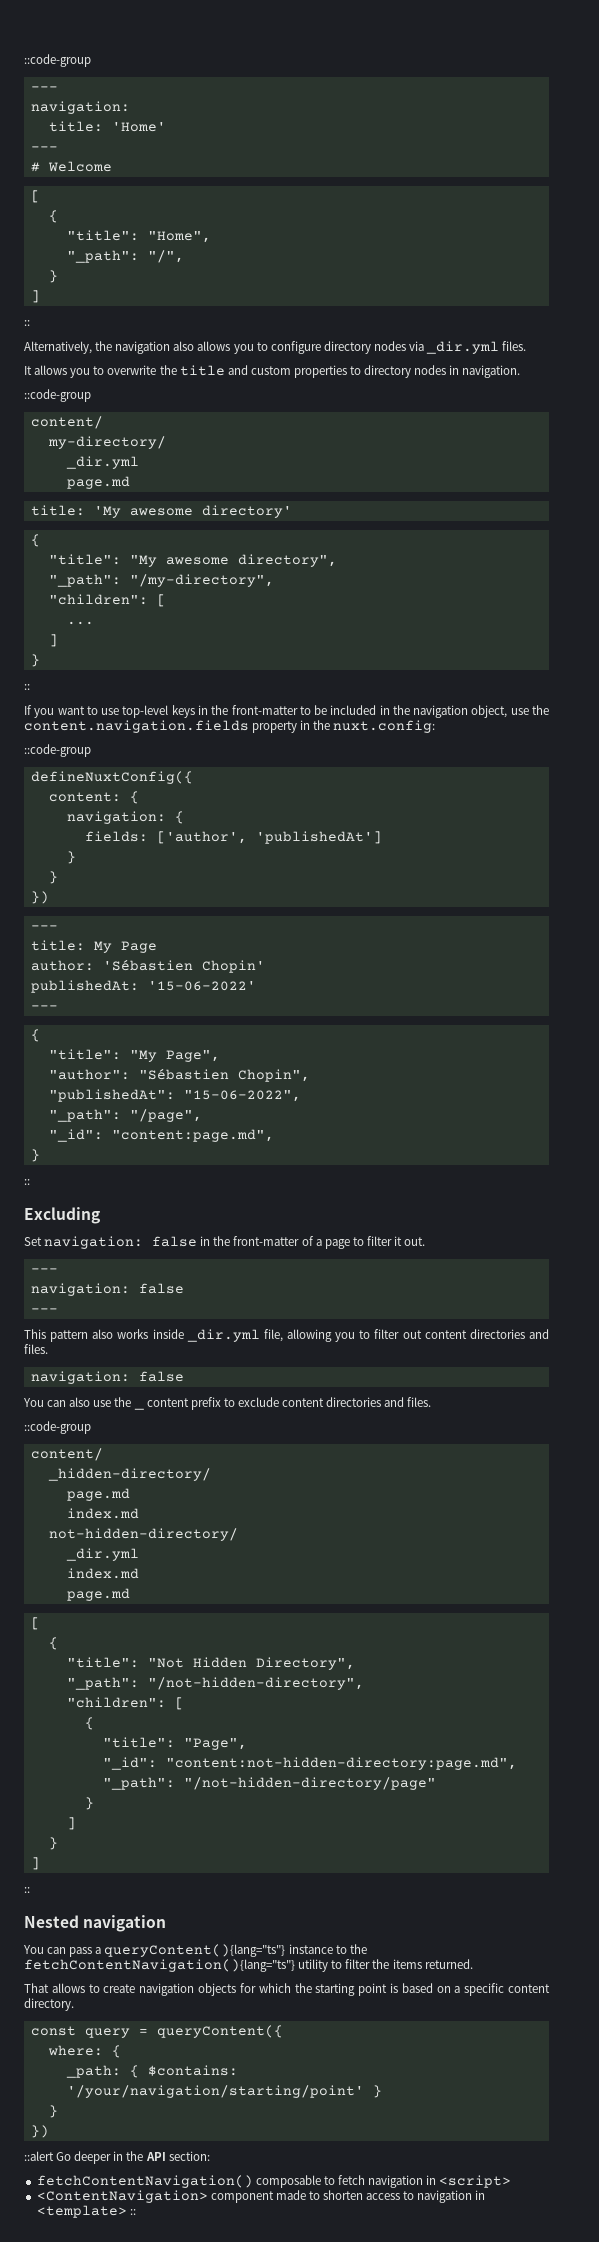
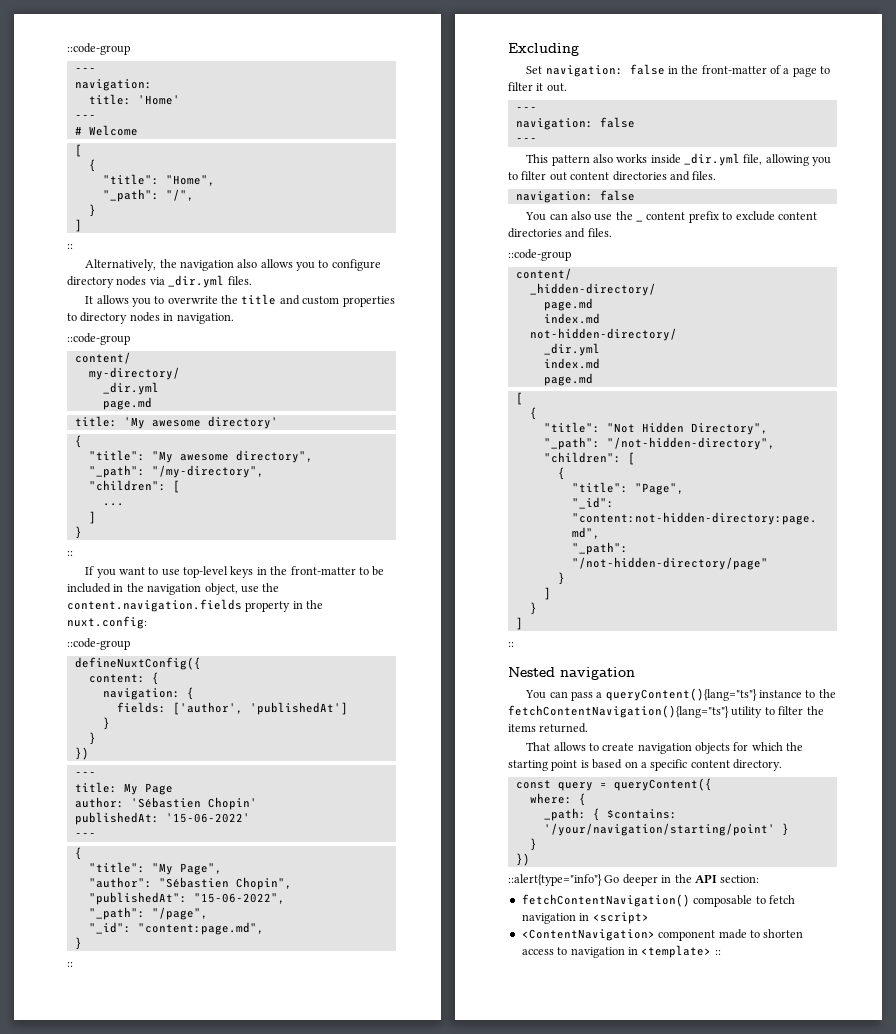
[24,2151,54,2161] ::alert -> [508,874,602,886] ::alert{type="info"}

